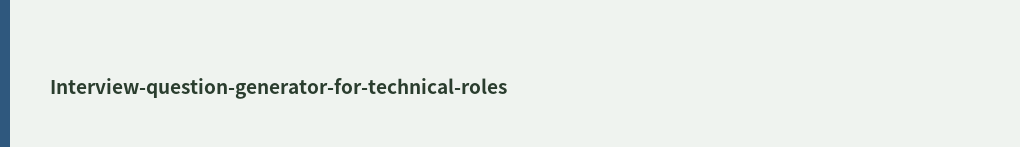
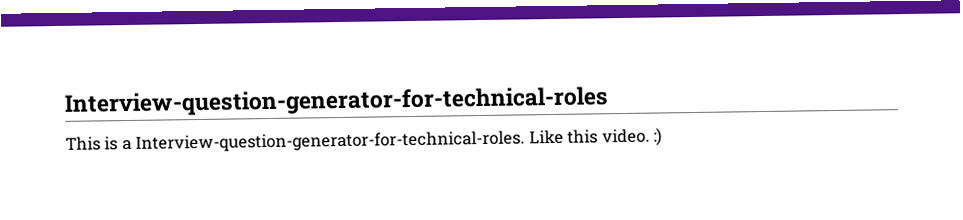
(507, 88) none -> [65,127,663,153] // This is a Interview-question-generator-for-technical-roles. Like this video. :)

